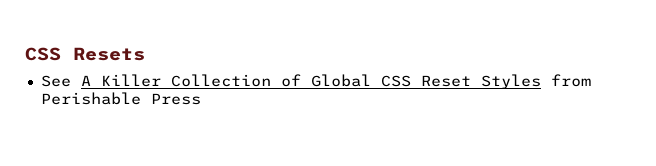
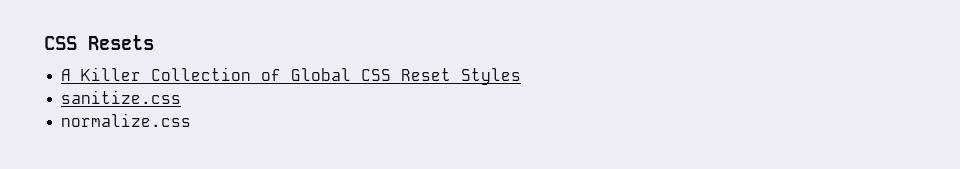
[40,75,71,87] See -> (154, 42) none
[550,74,591,87] [40,92,201,105] from Perishable Press -> [61,90,182,104] [61,113,192,127] // sanitize.css // normalize.css

